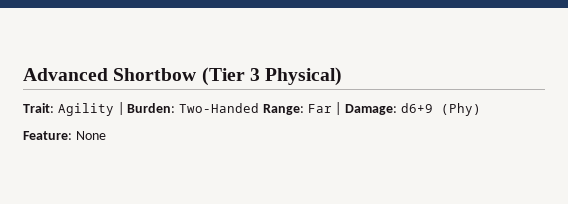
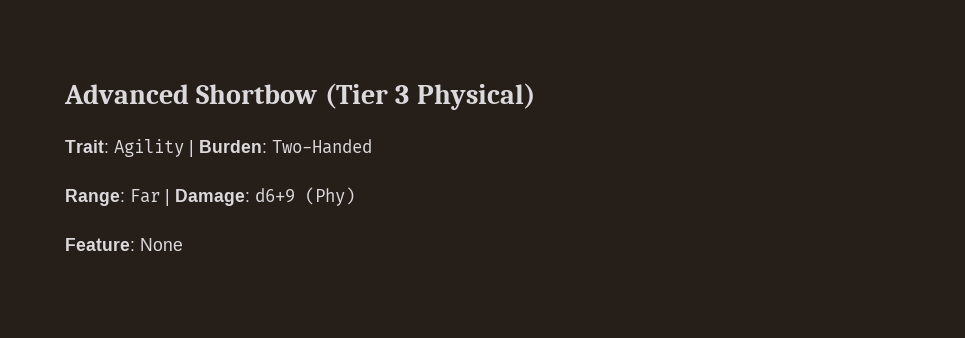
(260, 108) none -> (372, 146) //

